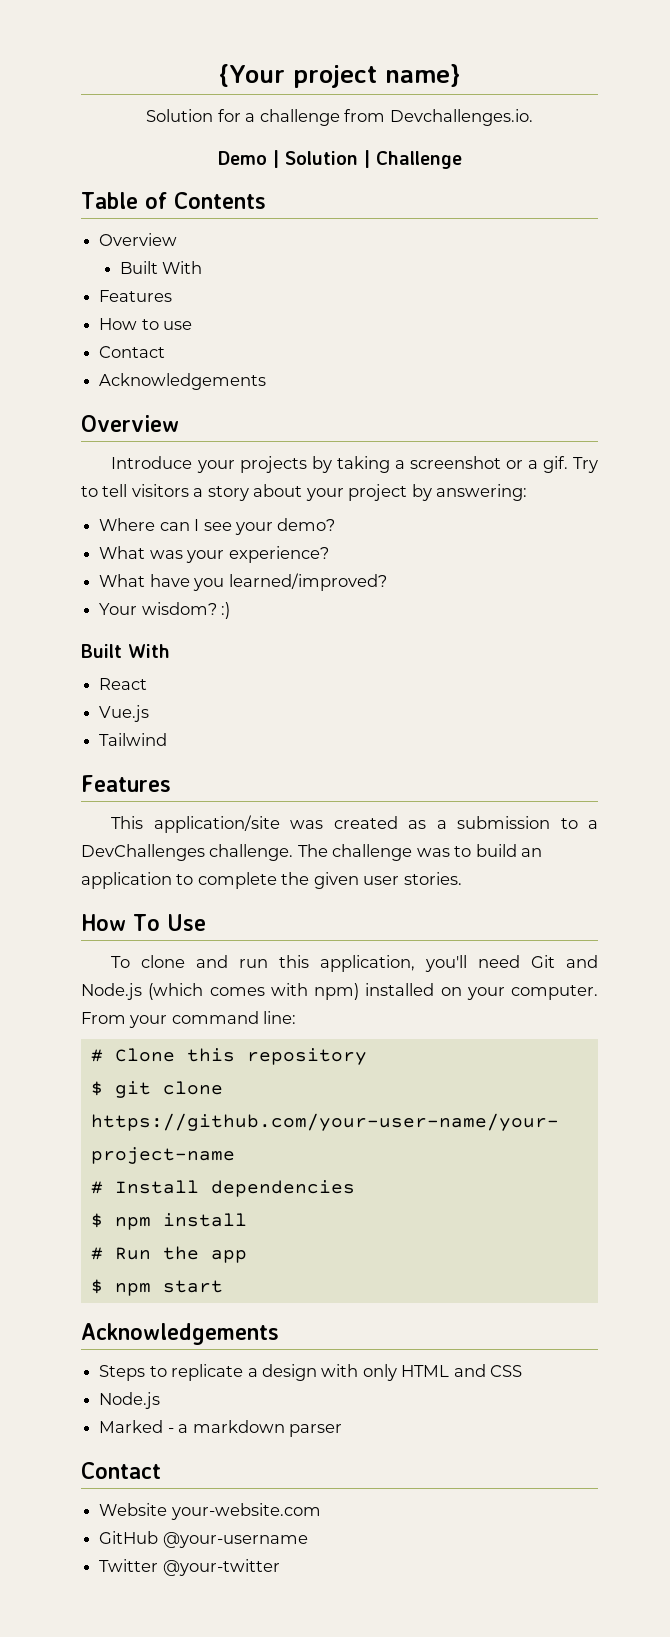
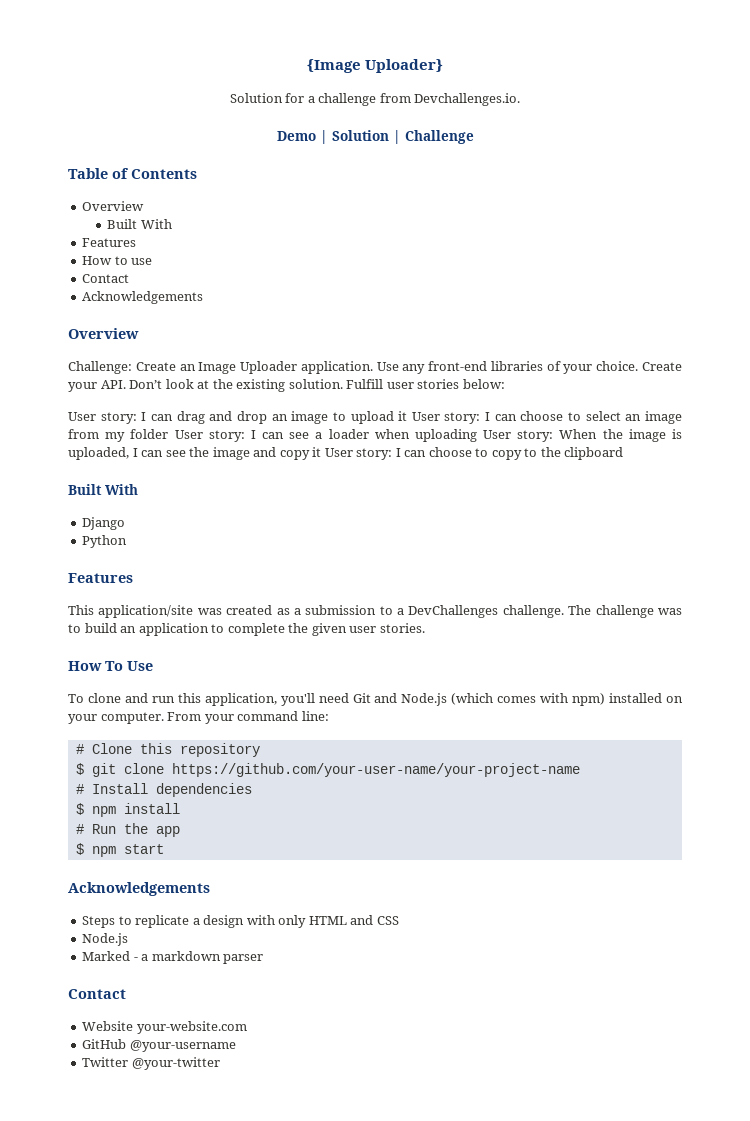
[218,64,461,88] {Your project name} -> [306,59,444,73] {Image Uploader}
[111,456,598,473] [81,484,528,501] [99,518,336,535] [99,546,329,563] [99,573,387,591] [99,602,231,619] [81,644,170,658] [99,678,148,690] [99,705,150,722] [99,733,168,746] Introduce your projects by taking a screenshot or a gif. Try to tell visitors a story about your project by answering: // Where can I see your demo? // What was your experience? // What have you learned/improved? // Your wisdom? :) // Built With // React // Vue.js // Tailwind -> [68,361,682,374] [68,379,505,392] [68,411,682,424] [68,429,682,442] [68,447,624,460] [68,484,138,495] [82,517,126,530] [82,535,128,548] Challenge: Create an Image Uploader application. Use any front-end libraries of your choice. Create your API. Don’t look at the existing solution. Fulfill user stories below: // User story: I can drag and drop an image to upload it User story: I can choose to select an image from my folder User story: I can see a loader when uploading User story: When the image is uploaded, I can see the image and copy it User story: I can choose to copy to the clipboard // Built With // Django // Python

